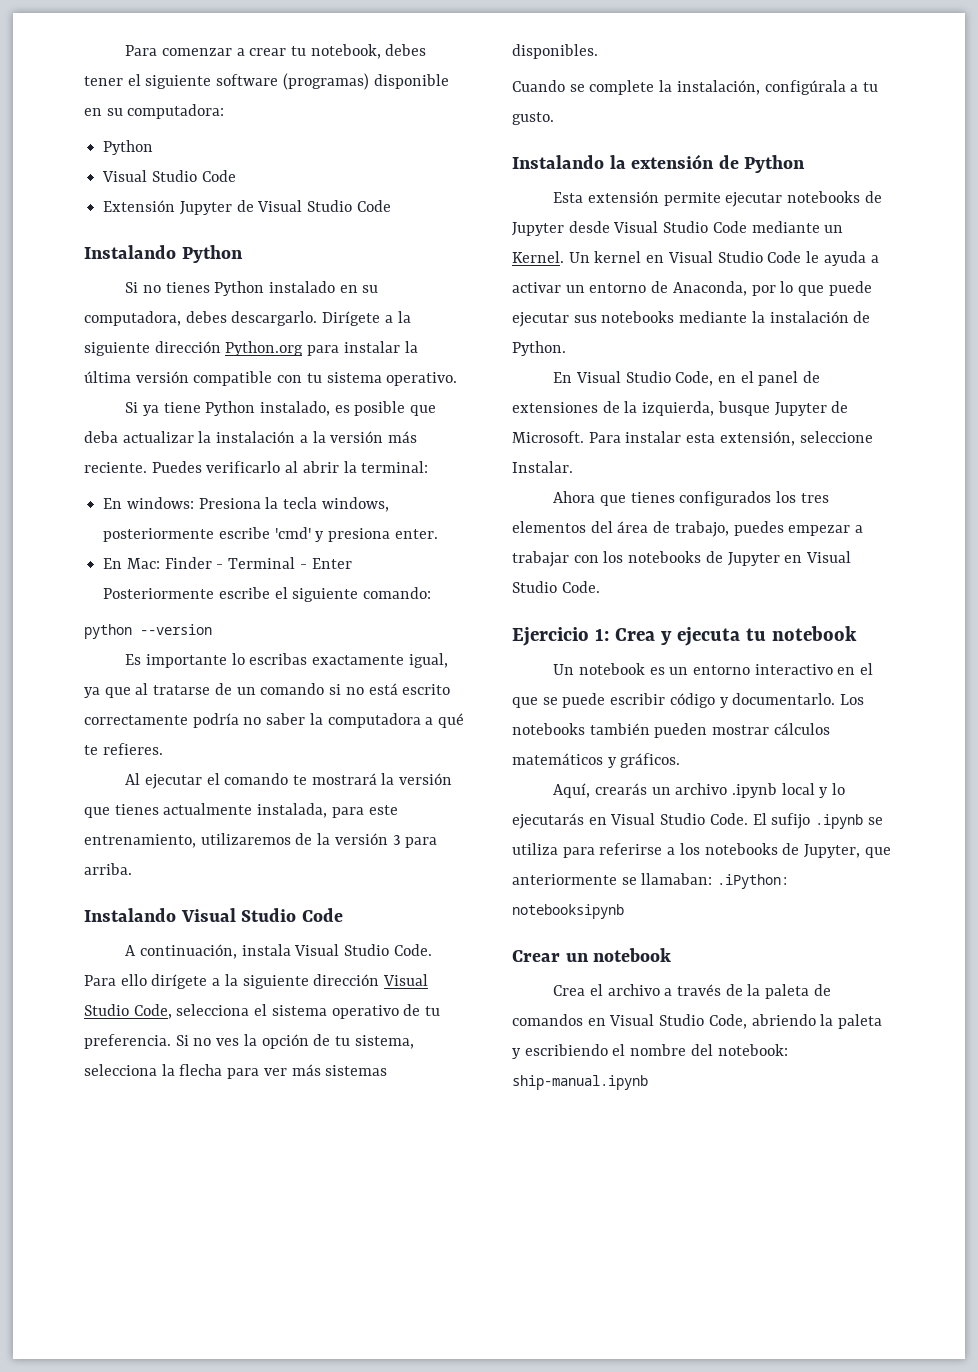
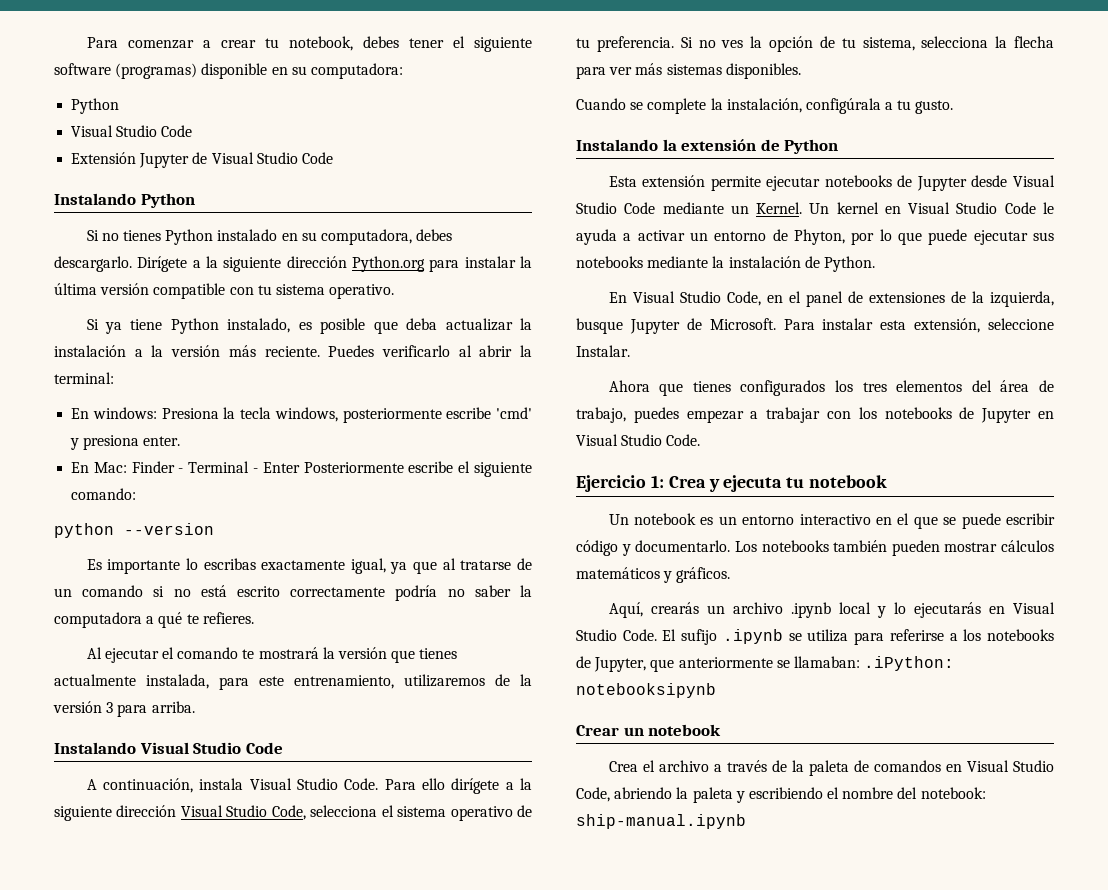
[672,281,747,296] Anaconda, -> [794,229,845,245] Phyton,

